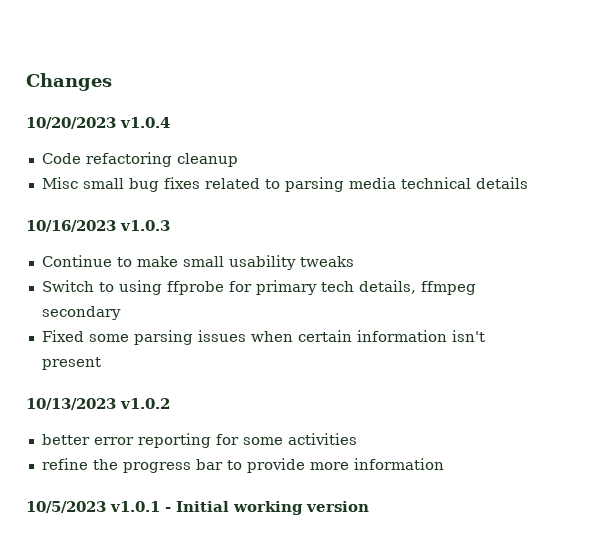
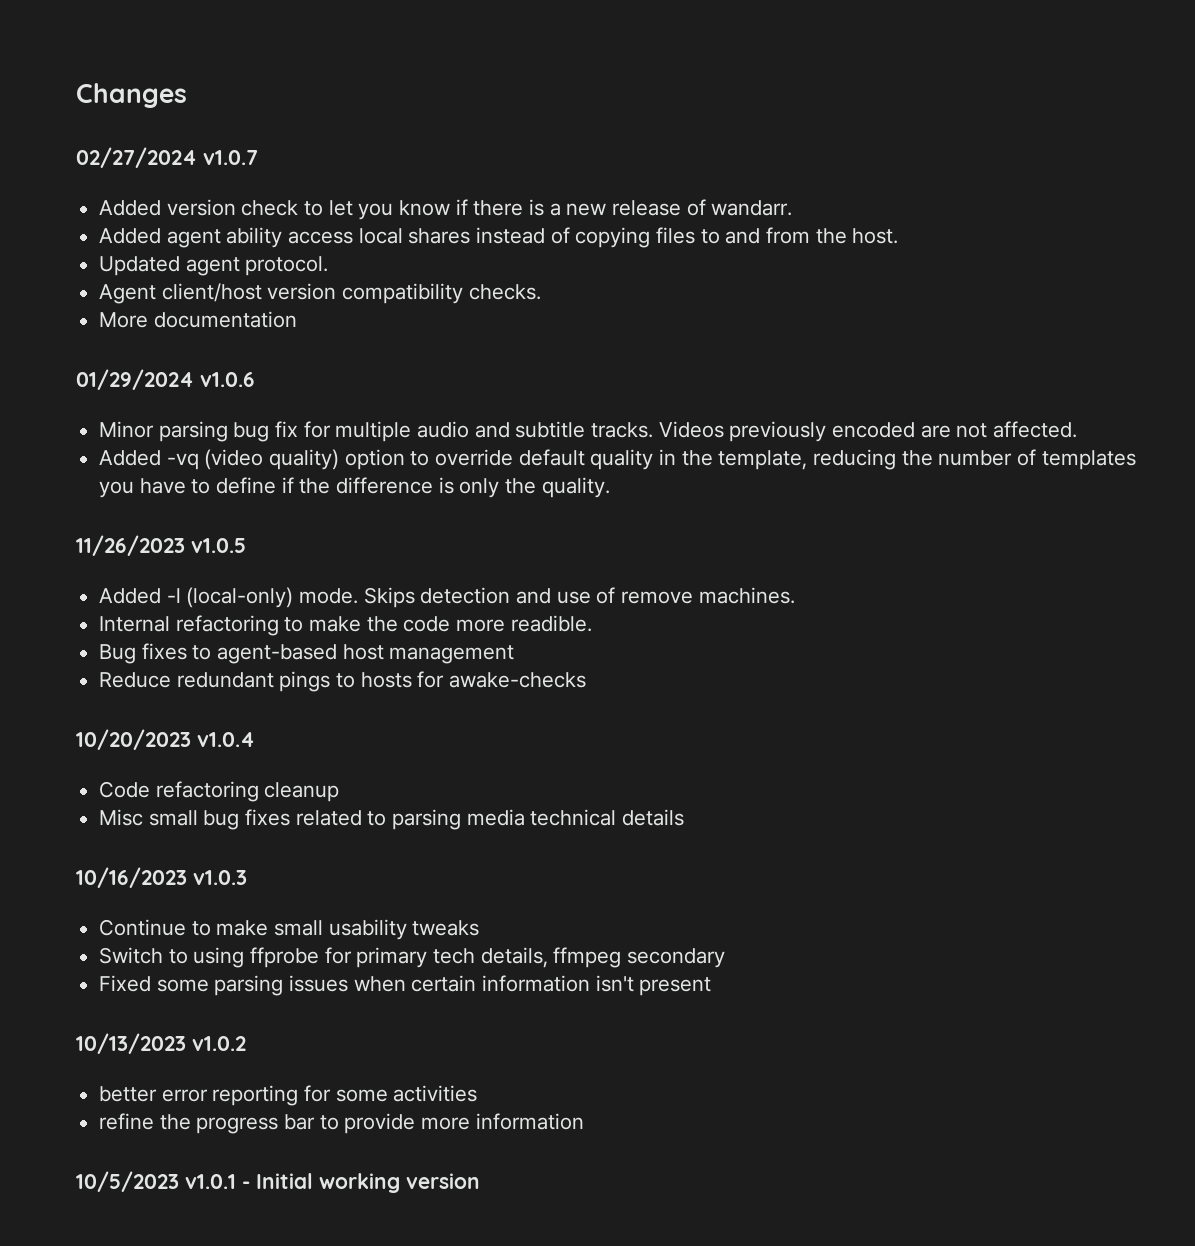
(112, 82) none -> [76,147,258,168] [99,199,793,220] [99,227,899,248] [99,256,329,276] [99,283,541,304] [99,311,297,328] [76,369,255,390] [99,421,1078,442] [99,449,1136,470] [99,477,610,498] [76,535,246,556] [99,587,795,608] [99,615,592,636] [99,643,515,664] [99,671,587,692] // 02/27/2024 v1.0.7 // Added version check to let you know if there is a new release of wandarr. // Added agent ability access local shares instead of copying files to and from the host. // Updated agent protocol. // Agent client/host version compatibility checks. // More documentation // 01/29/2024 v1.0.6 // Minor parsing bug fix for multiple audio and subtitle tracks. Videos previously encoded are not affected. // Added -vq (video quality) option to override default quality in the template, reducing the number of templates you have to define if the difference is only the quality. // 11/26/2023 v1.0.5 // Added -l (local-only) mode. Skips detection and use of remove machines. // Internal refactoring to make the code more readible. // Bug fixes to agent-based host management // Reduce redundant pings to hosts for awake-checks

